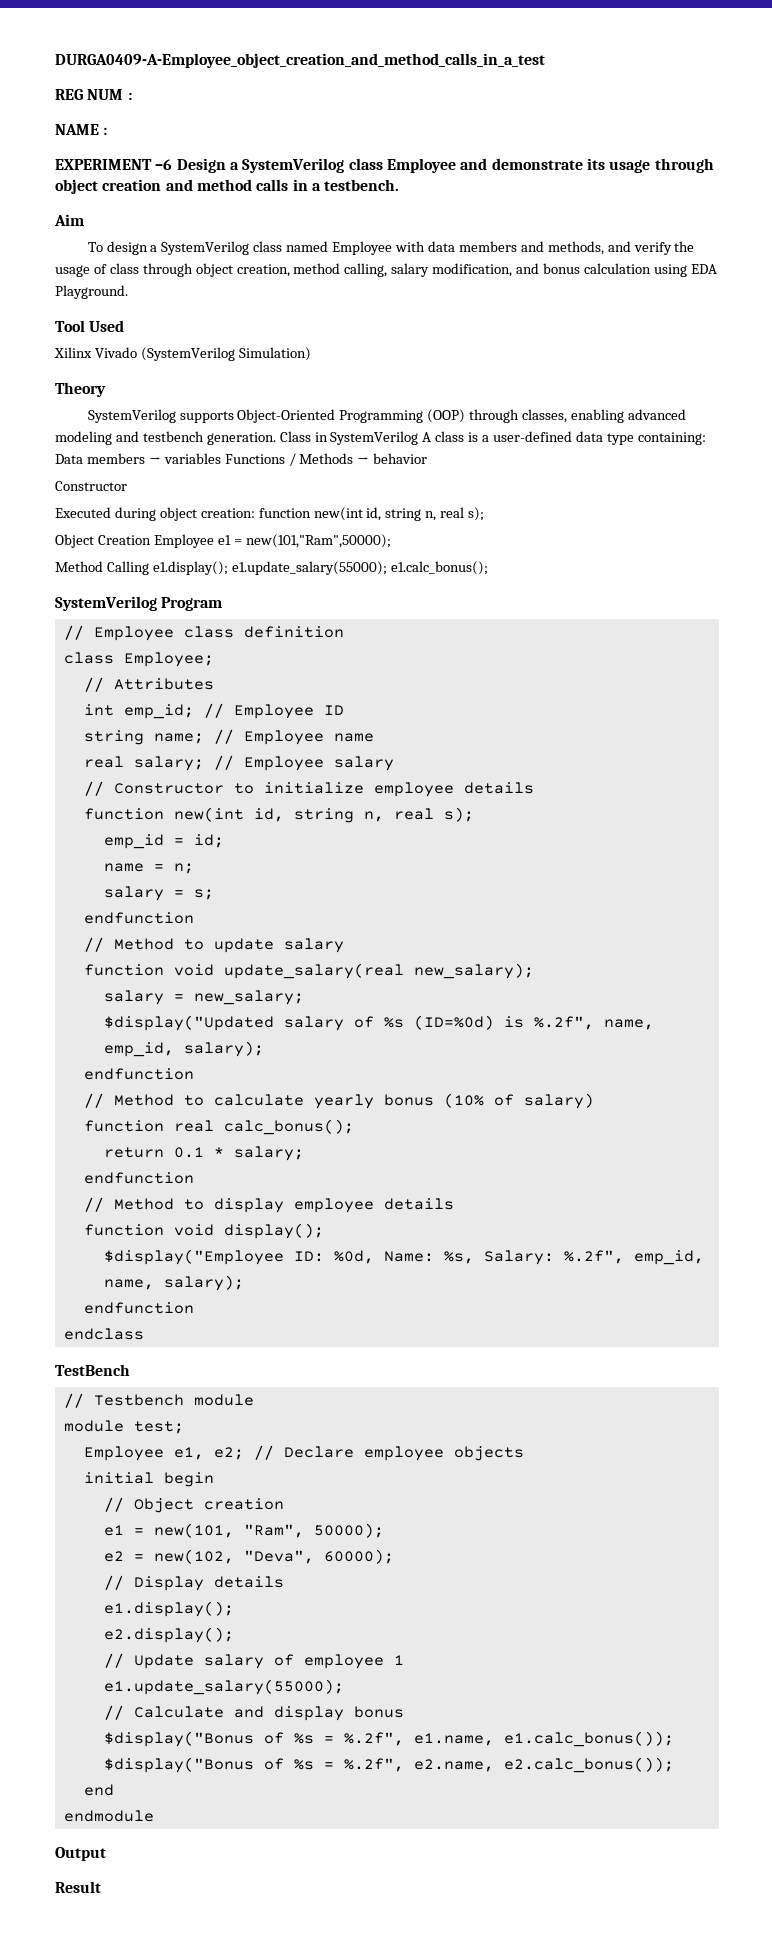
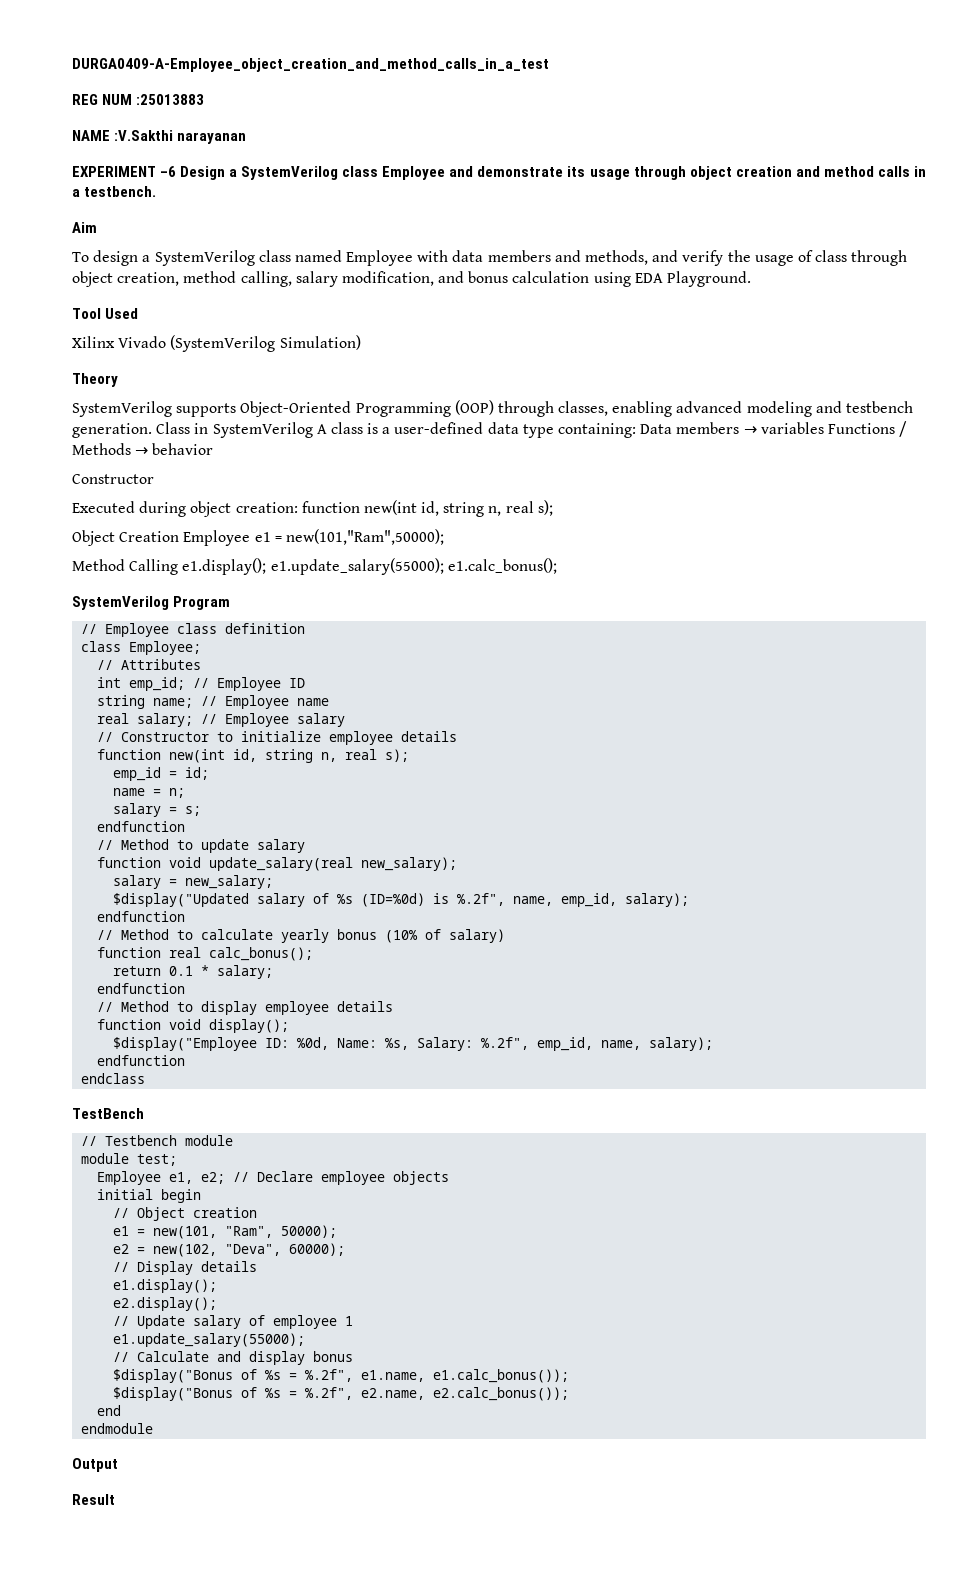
[127,92,132,100] : -> [136,94,205,105] :25013883
[103,127,108,135] : -> [114,130,247,144] :V.Sakthi narayanan

